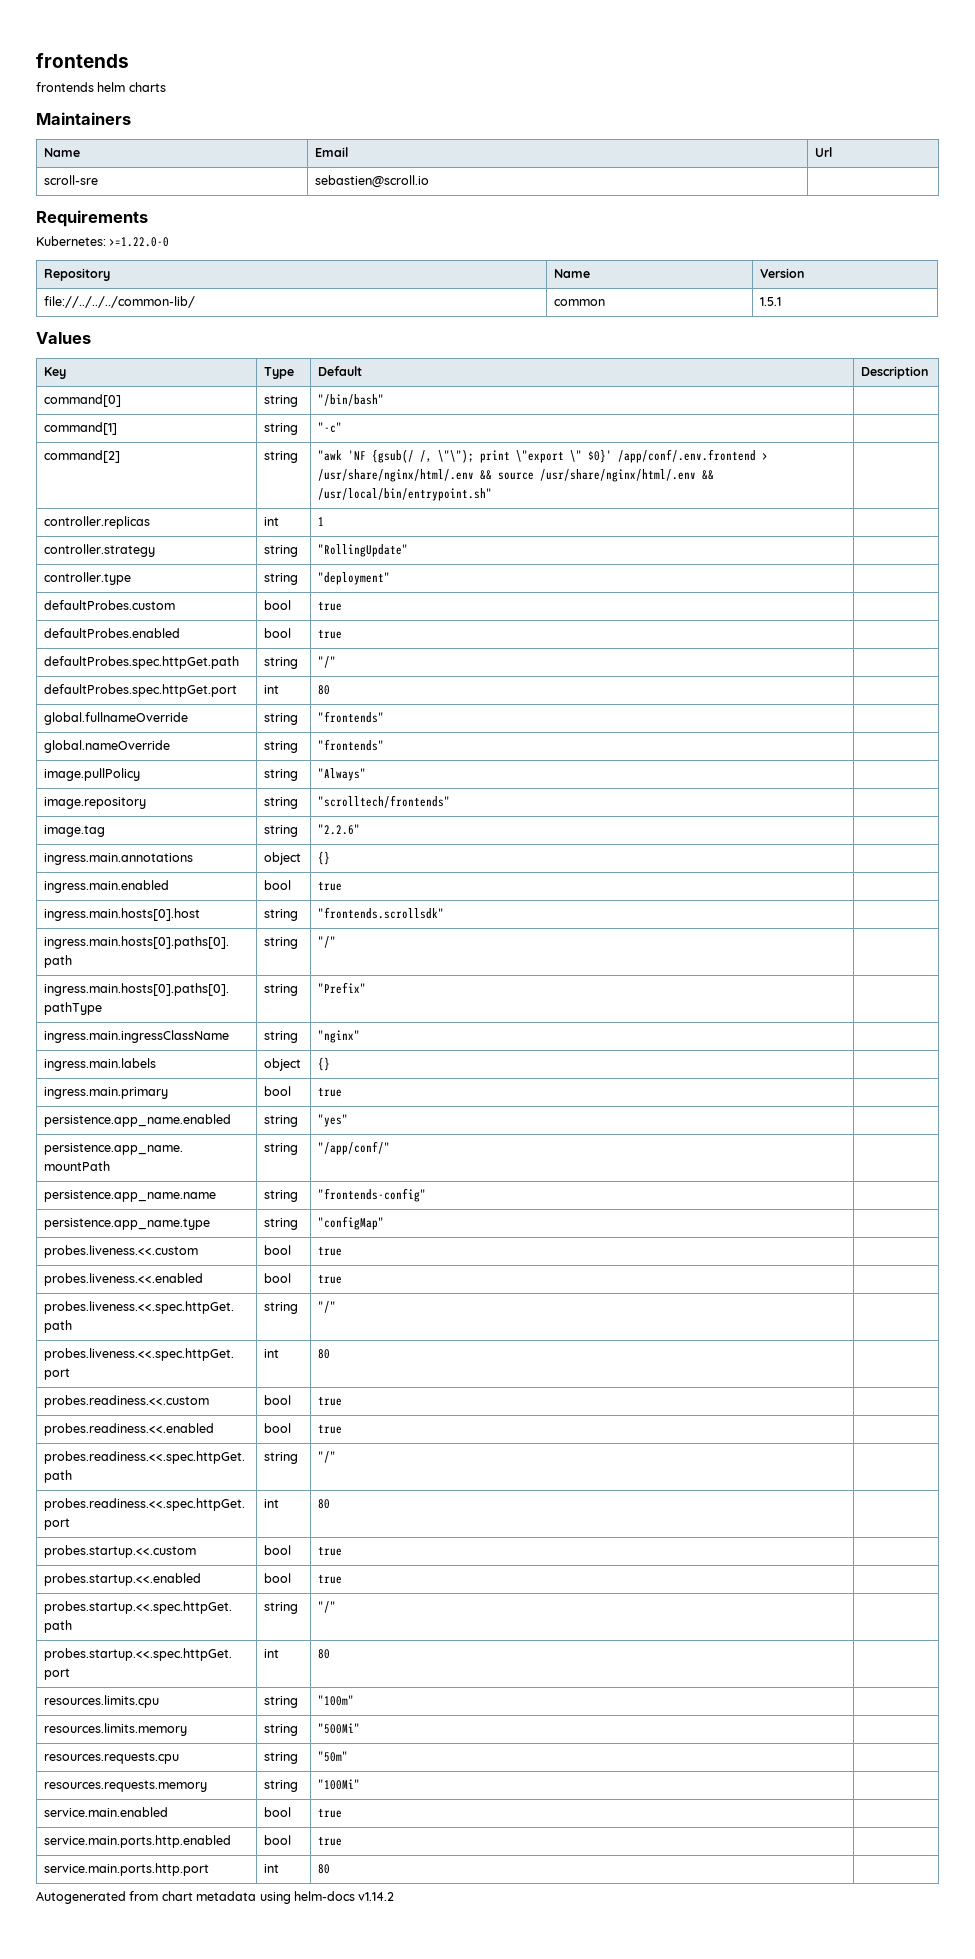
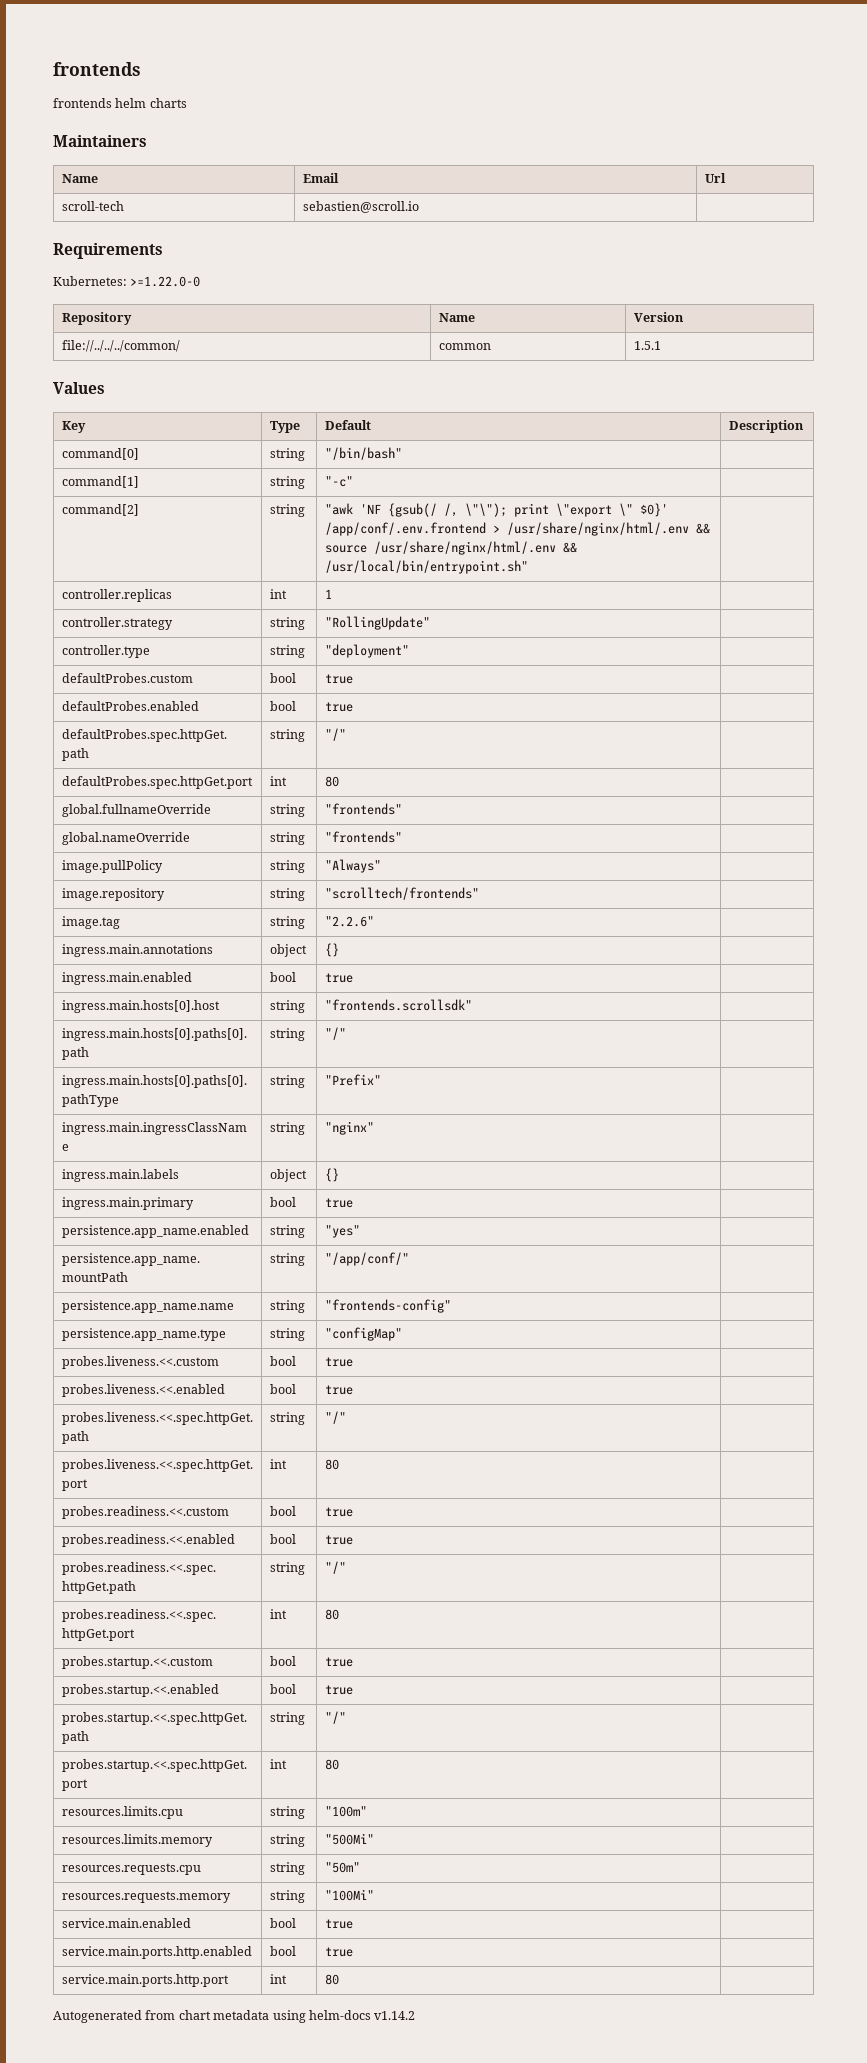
[44,175,99,185] scroll-sre -> [61,201,124,211] scroll-tech
[44,296,196,308] file://../../../common-lib/ -> [61,340,180,352] file://../../../common/

